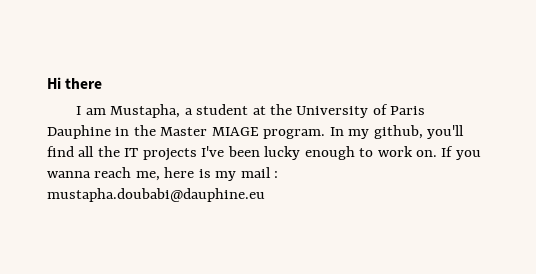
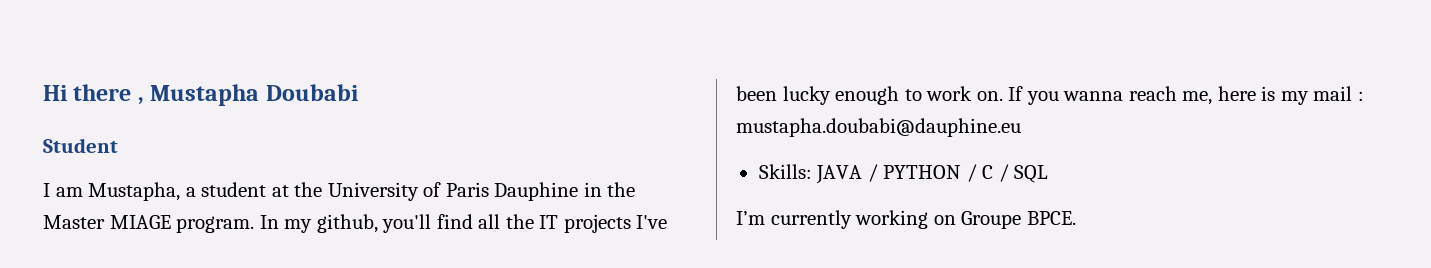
(103, 83) none -> [137,84,359,106] [43,138,118,153] , Mustapha Doubabi // Student
(265, 195) none -> [758,164,1049,184] [736,210,1076,229] // Skills: JAVA / PYTHON / C / SQL // I’m currently working on Groupe BPCE.

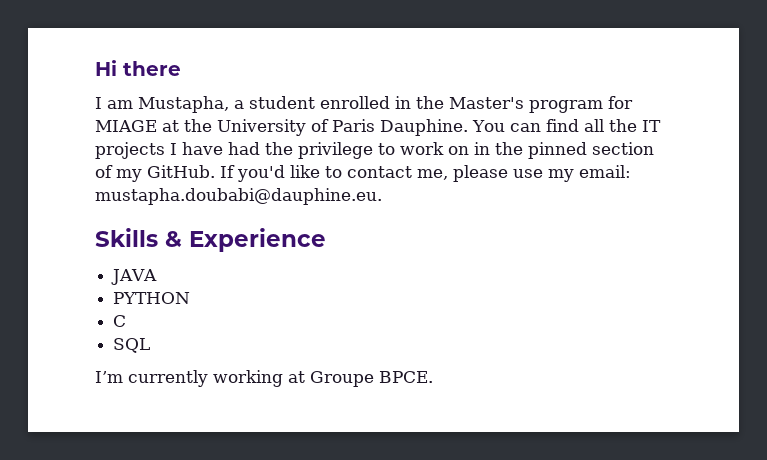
[137,84,359,106] [43,138,118,153] , Mustapha Doubabi // Student -> (181, 68) none
(267, 189) none -> [320,96,633,113] [95,120,157,132] enrolled in the Master's program for MIAGE
[494,182,636,201] [43,214,432,233] Dauphine in the Master MIAGE program. In my github, you'll -> [380,119,541,136] Dauphine. You can
[636,215,668,229] [736,86,1365,105] [736,118,1021,137] [758,164,812,179] I've been lucky enough to work on. If you wanna reach me, here is my mail : mustapha.doubabi@dauphine.eu // Skills: -> [170,142,654,159] [95,165,631,182] [95,188,382,205] [95,228,326,252] I have had the privilege to work on in the pinned section of my GitHub. If you'd like to contact me, please use my email: mustapha.doubabi@dauphine.eu. // Skills & Experience //
[867,164,878,182] / -> (158, 277) //
[966,164,977,182] / -> (191, 298) //
[998,164,1009,182] / -> (127, 321) //
[933,215,956,225] on -> [288,371,305,383] at

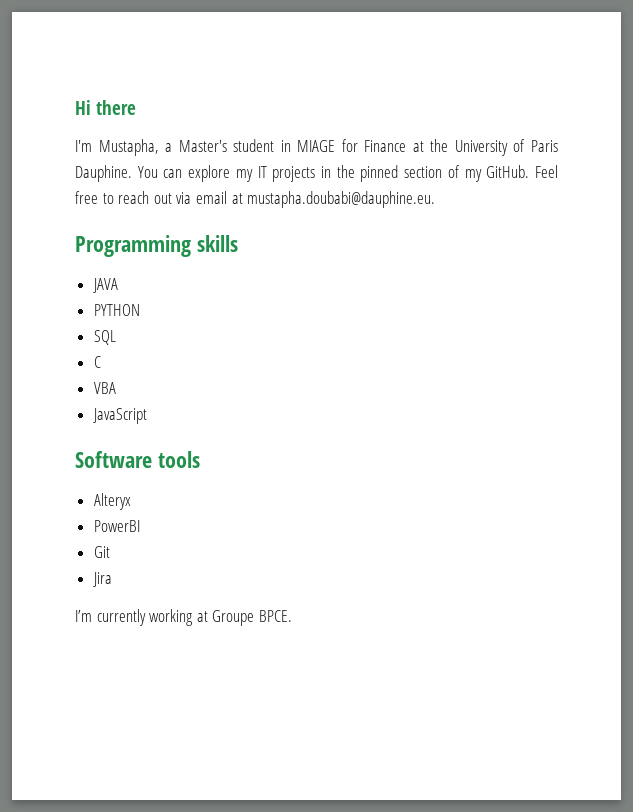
[95,96,633,113] [95,120,157,132] I am Mustapha, a student enrolled in the Master's program for MIAGE -> [75,139,407,156] I'm Mustapha, a Master's student in MIAGE for Finance
[545,119,661,132] [95,142,469,159] find all the IT projects I have had the privilege to work on -> [188,165,316,182] explore my IT projects
[220,165,631,182] [95,188,382,205] [95,228,326,252] If you'd like to contact me, please use my email: mustapha.doubabi@dauphine.eu. // Skills & Experience -> [535,165,558,178] [75,191,436,208] [75,235,238,257] Feel free to reach out via email at mustapha.doubabi@dauphine.eu. // Programming skills
(191, 298) none -> [93,330,116,345] // SQL
[113,338,151,353] SQL -> [93,382,116,394] [92,408,147,424] [75,451,200,468] [93,493,131,510] [93,520,140,532] [93,546,110,558] [92,572,112,587] VBA // JavaScript // Software tools // Alteryx // PowerBI // Git // Jira

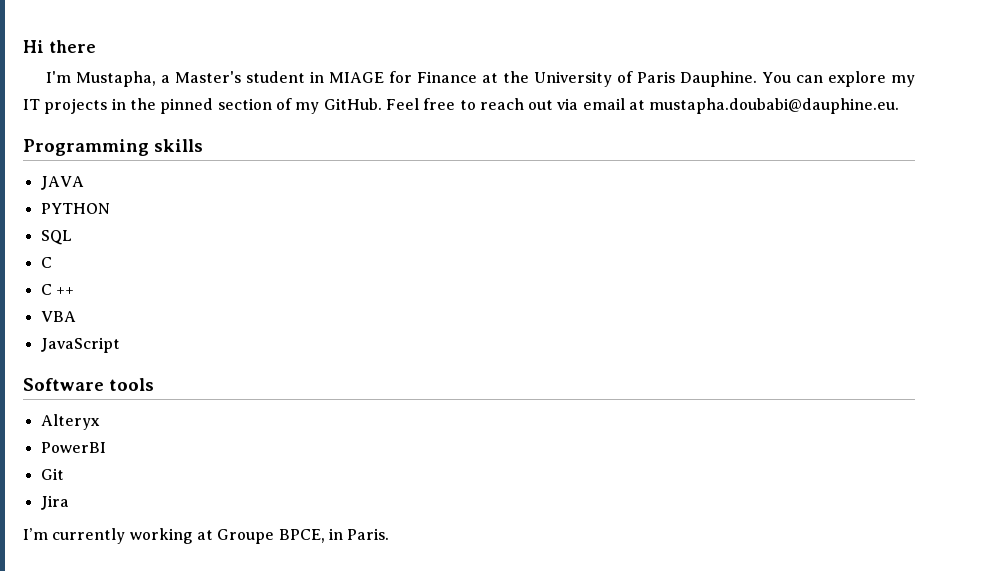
(101, 362) none -> [40,284,74,295] // C ++
[258,610,292,622] BPCE. -> [278,528,390,543] BPCE, in Paris.

